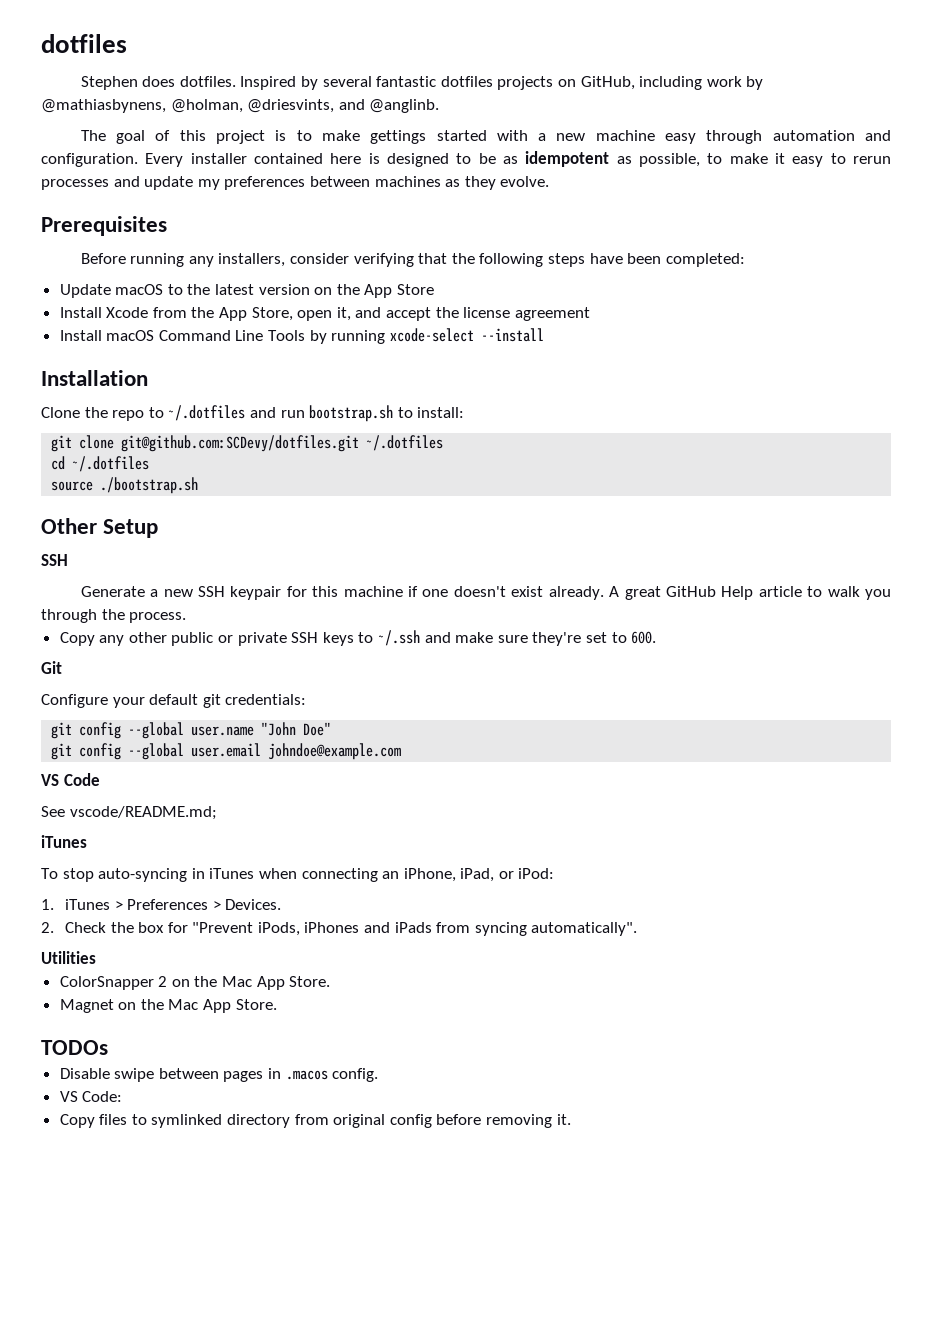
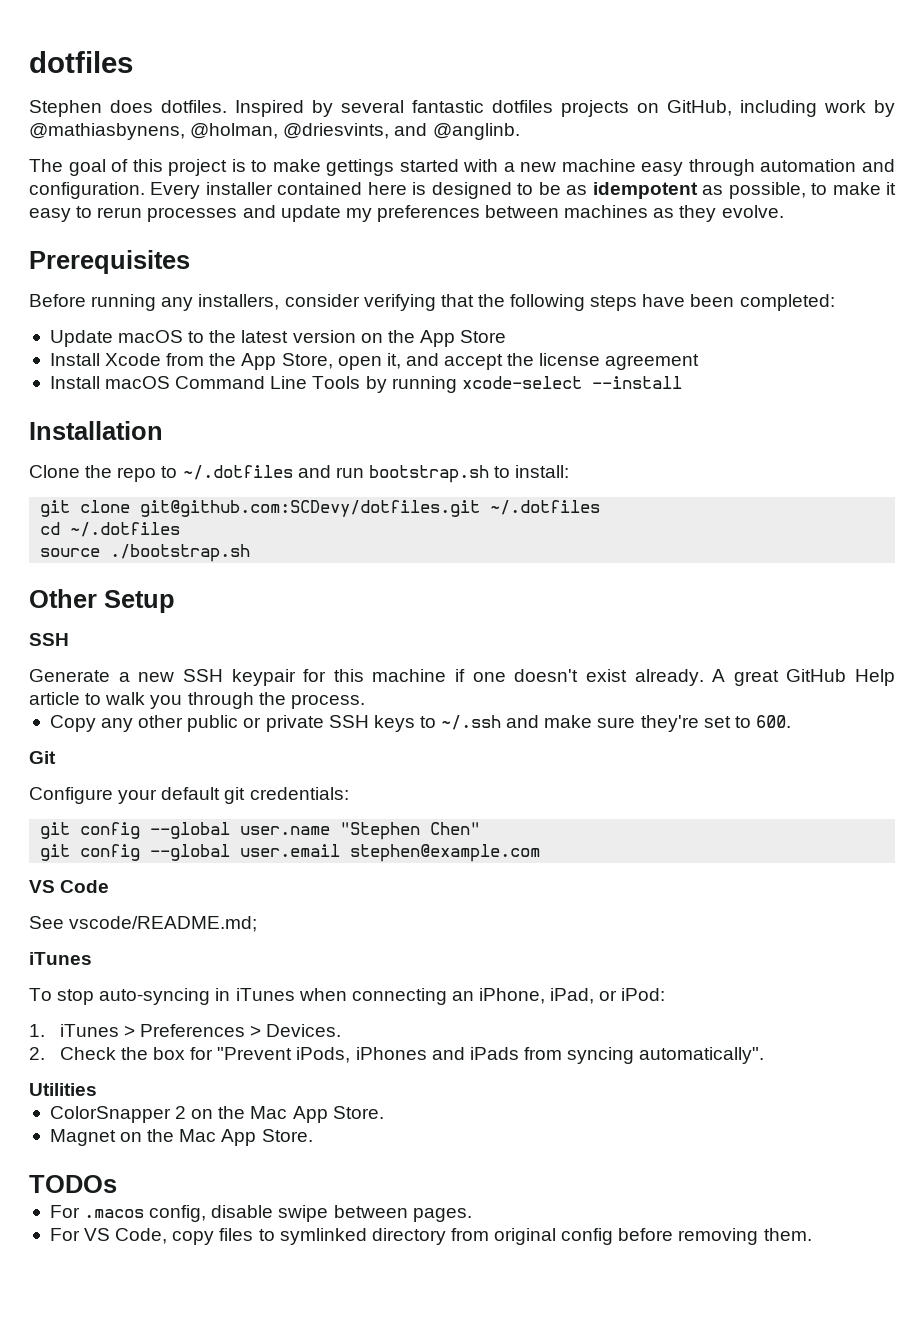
[261,722,332,736] "John Doe" -> [340,822,481,840] "Stephen Chen"
[268,743,402,760] johndoe@example.com -> [350,844,541,862] stephen@example.com
[59,1068,379,1082] [59,1091,123,1102] [59,1114,95,1128] Disable swipe between pages in .macos config. // VS Code: // Copy -> [49,1205,472,1222] [49,1228,215,1245] For .macos config, disable swipe between pages. // For VS Code, copy
[556,1114,571,1125] it. -> [763,1228,812,1241] them.

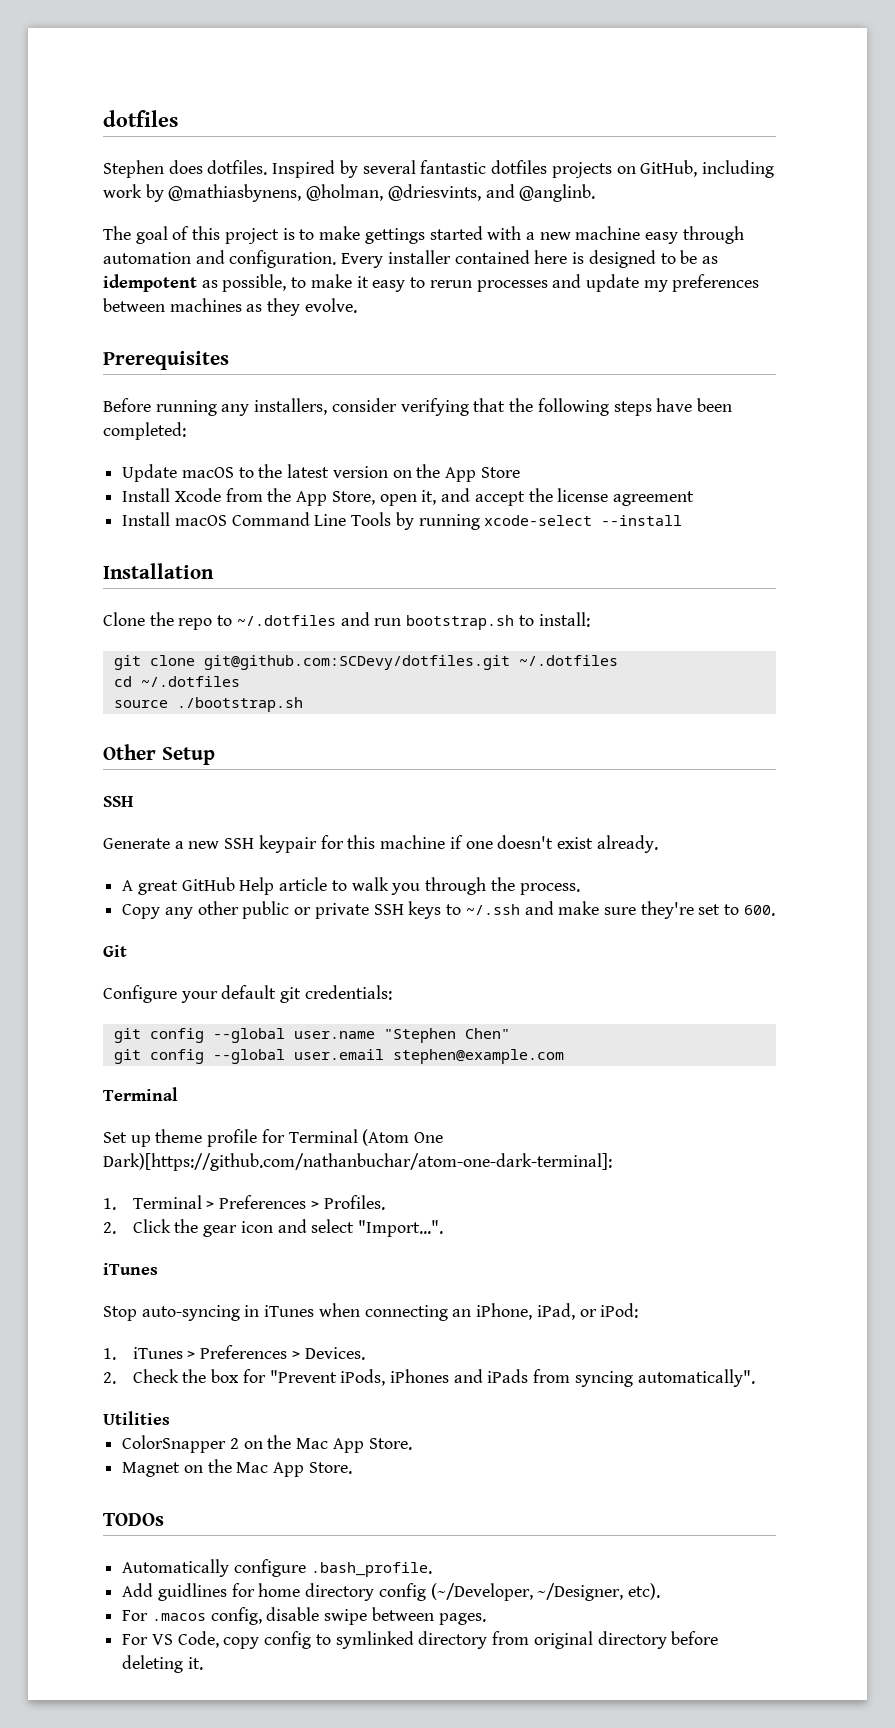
(704, 677) none -> (658, 844) //
[29,880,110,893] [29,916,258,932] VS Code // See vscode/README.md; -> [103,1087,178,1101] [103,1129,444,1147] [103,1153,612,1171] [103,1195,385,1210] [103,1219,444,1237] Terminal // Set up theme profile for Terminal (Atom One Dark)[https://github.com/nathanbuchar/atom-one-dark-terminal]: // 1. Terminal > Preferences > Profiles. // 2. Click the gear icon and select "Import...".
[29,988,95,1005] To stop -> [103,1306,137,1321] Stop
(117, 1184) none -> [122,1559,432,1577] [122,1583,661,1601] // Automatically configure .bash_profile. // Add guidlines for home directory config (~/Developer, ~/Designer, etc).
[219,1228,254,1241] files -> [264,1631,312,1649] config
[561,1228,812,1245] config before removing them. -> [597,1631,719,1649] [122,1655,203,1673] directory before deleting it.

